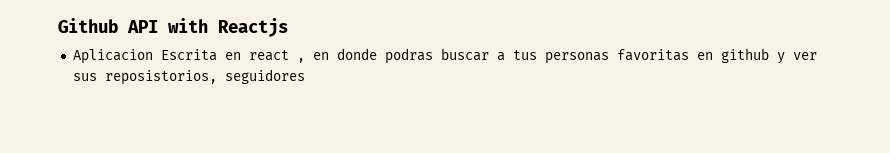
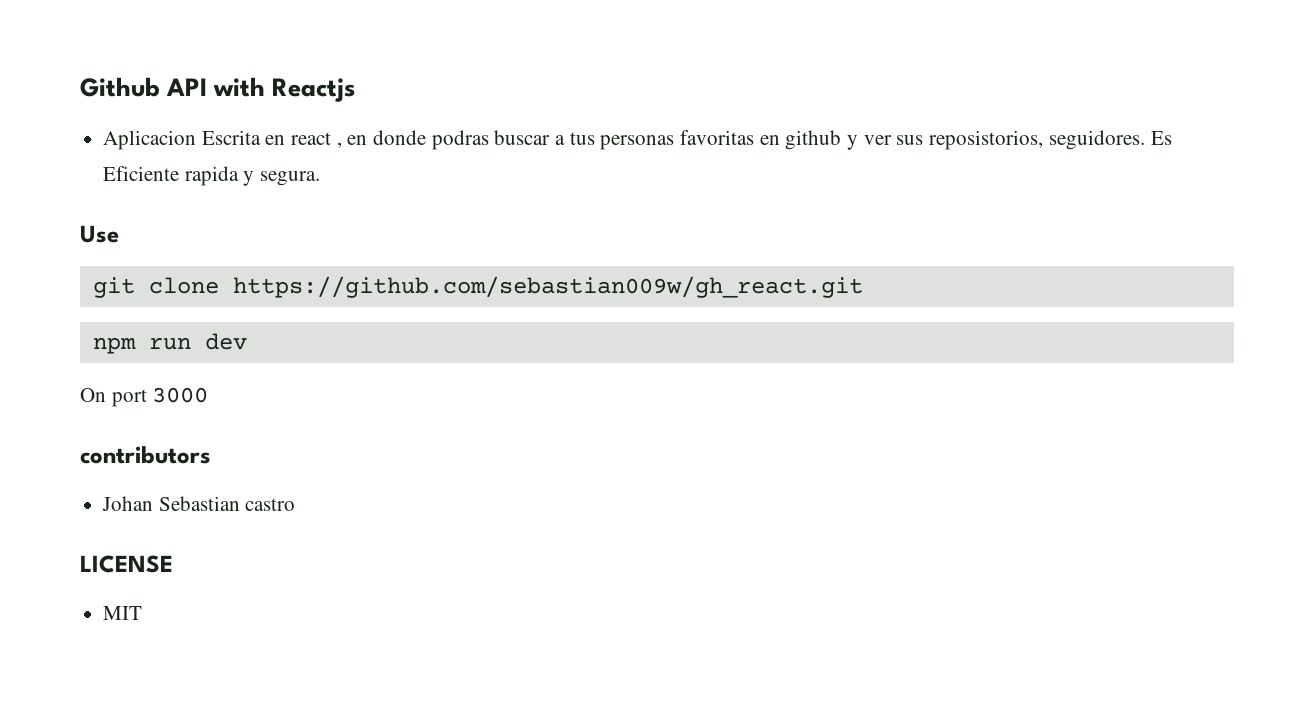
[224,69,305,84] seguidores -> [1048,130,1172,150] [103,166,321,186] [80,225,119,243] [92,276,863,298] [92,333,247,354] [80,387,209,407] [80,446,211,464] [102,496,296,511] [80,555,173,573] [103,606,143,620] seguidores. Es Eficiente rapida y segura. // Use // git clone https://github.com/sebastian009w/gh_react.git // npm run dev // On port 3000 // contributors // Johan Sebastian castro // LICENSE // MIT

